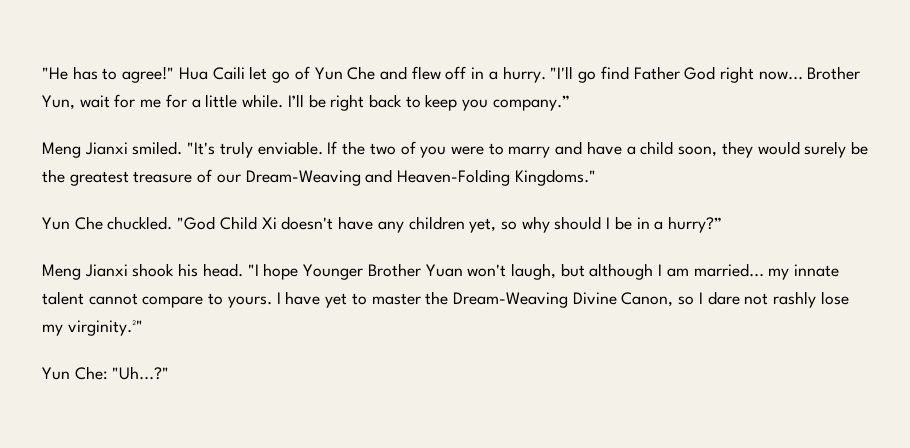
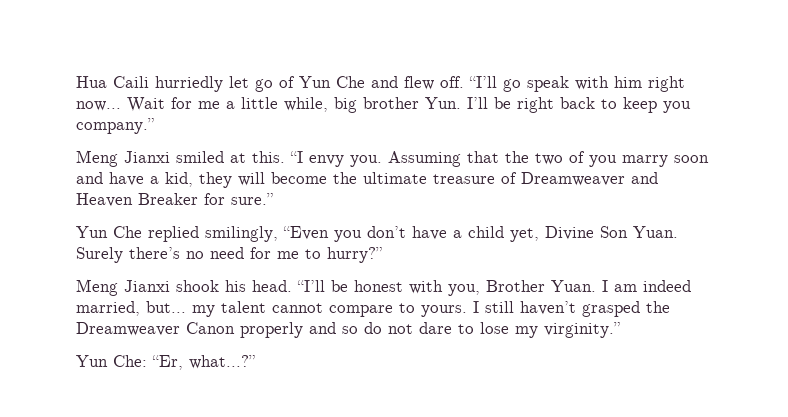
[42,66,175,83] "He has to agree!" -> (76, 82) none
(245, 73) none -> [155,76,223,92] hurriedly
[445,66,861,83] [42,94,187,110] off in a hurry. "I'll go find Father God right now... Brother Yun, wait for me for -> [440,76,685,92] [76,97,220,112] off. “I’ll go speak with him right now... Wait for me
[242,94,284,108] while. -> [284,97,461,113] while, big brother Yun.
[132,141,868,158] [42,169,596,186] [42,216,664,233] smiled. "It's truly enviable. If the two of you were to marry and have a child soon, they would surely be the greatest treasure of our Dream-Weaving and Heaven-Folding Kingdoms." // Yun Che chuckled. "God Child Xi doesn't have any children yet, so why should I be in a -> [176,151,709,167] [76,172,658,188] [76,193,273,207] [76,226,678,242] [76,247,321,263] smiled at this. “I envy you. Assuming that the two of you marry soon and have a kid, they will become the ultimate treasure of Dreamweaver and Heaven Breaker for sure.” // Yun Che replied smilingly, “Even you don’t have a child yet, Divine Son Yuan. Surely there’s no need for me to
[247,263,840,280] "I hope Younger Brother Yuan won't laugh, but although I am married... my innate -> [297,280,691,296] [76,301,215,317] “I’ll be honest with you, Brother Yuan. I am indeed married, but... my
[285,291,817,308] have yet to master the Dream-Weaving Divine Canon, so I dare not rashly -> [485,301,670,317] [76,322,474,338] still haven’t grasped the Dreamweaver Canon properly and so do not dare to
[67,320,143,336] virginity.²" -> [544,322,620,338] virginity.”
[112,366,170,380] "Uh...?" -> [152,355,255,370] “Er, what...?”

